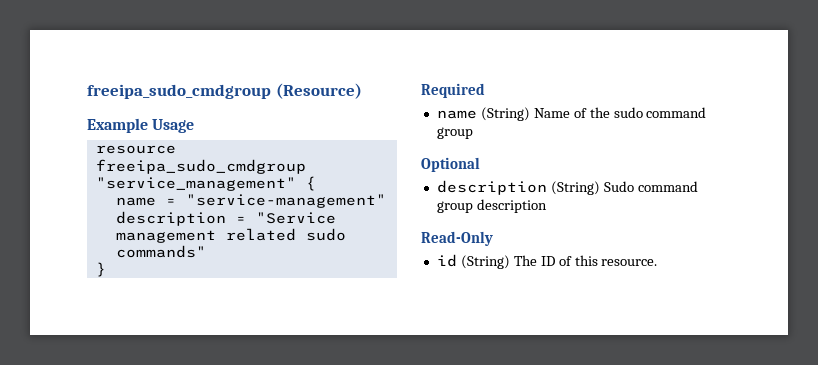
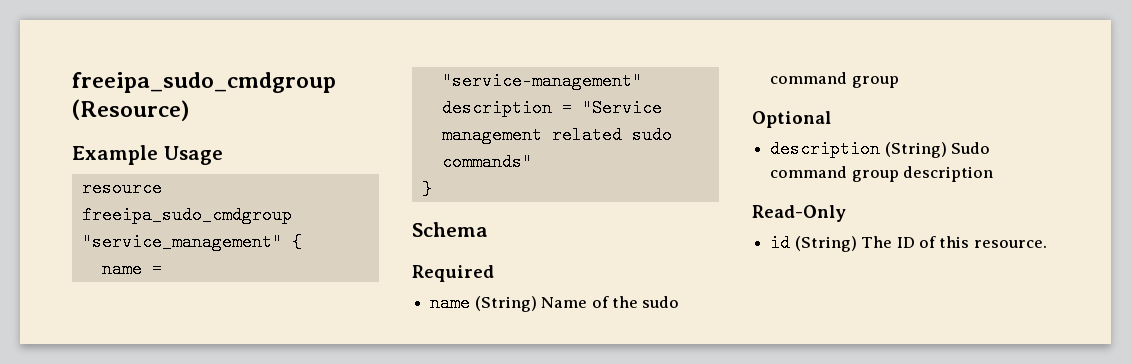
(106, 269) none -> [412,222,488,237] // Schema

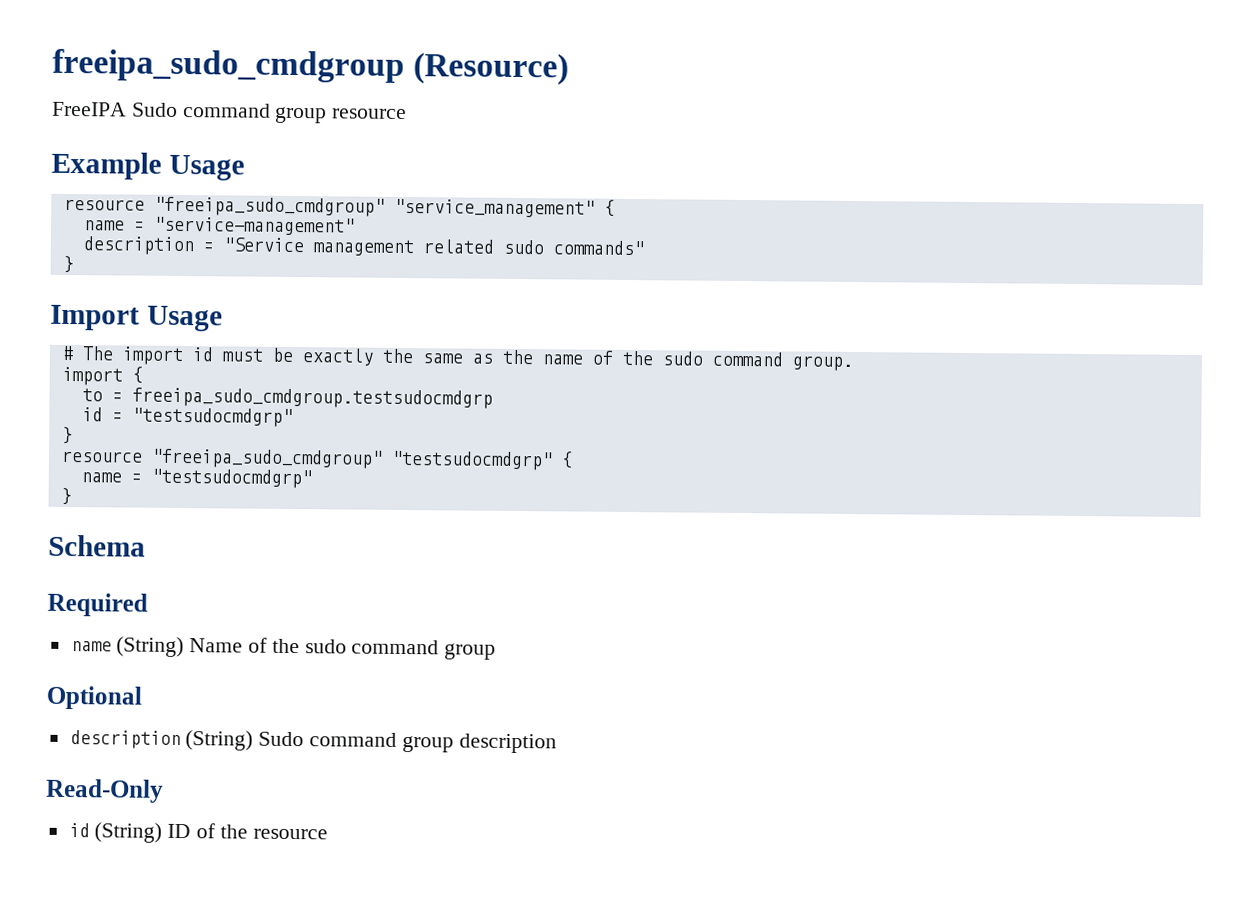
(189, 110) none -> [52,101,408,124] // FreeIPA Sudo command group resource
[81,206,292,224] freeipa_sudo_cmdgroup -> [153,196,385,217] "freeipa_sudo_cmdgroup"
(432, 189) none -> [50,304,223,332] [61,345,853,371] [61,366,143,386] [81,387,493,409] [81,407,293,428] [61,426,73,445] [60,448,573,471] [80,468,312,489] [60,487,72,506] // Import Usage // # The import id must be exactly the same as the name of the sudo command group. // import { // to = freeipa_sudo_cmdgroup.testsudocmdgrp // id = "testsudocmdgrp" // } // resource "freeipa_sudo_cmdgroup" "testsudocmdgrp" { // name = "testsudocmdgrp" // }
[861,236,893,248] The -> (163, 832) none
[939,236,1047,248] this resource. -> [219,824,328,840] the resource

